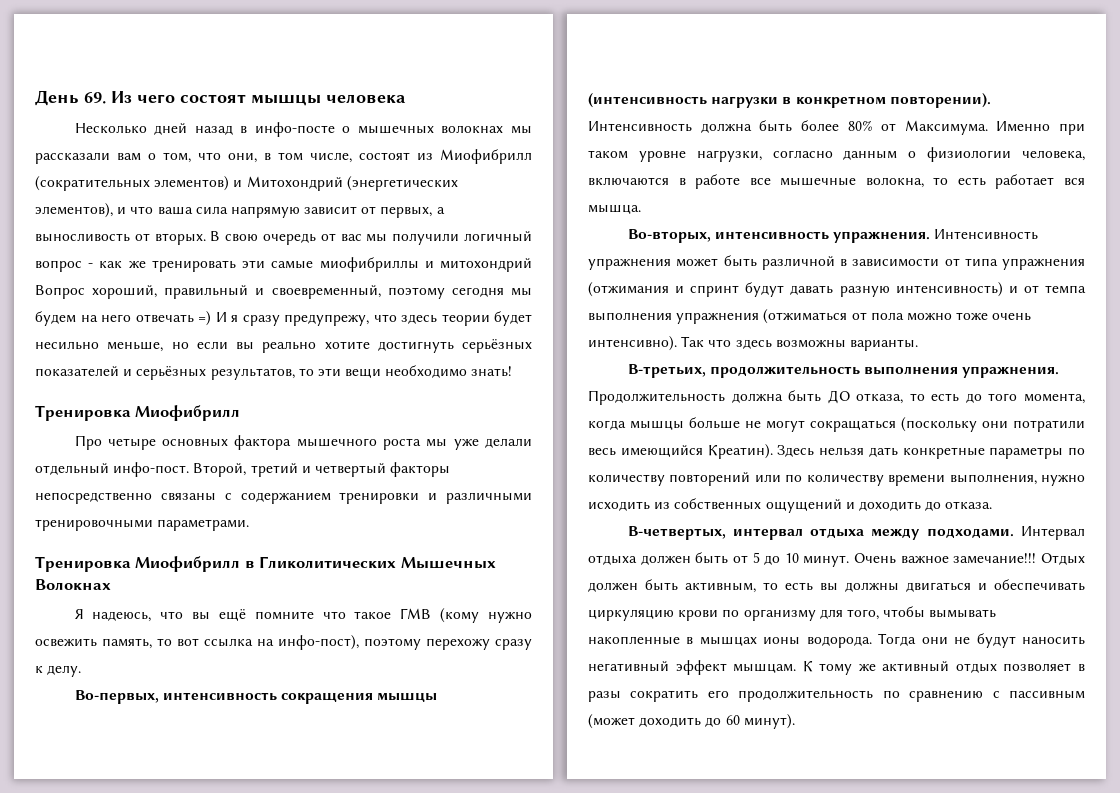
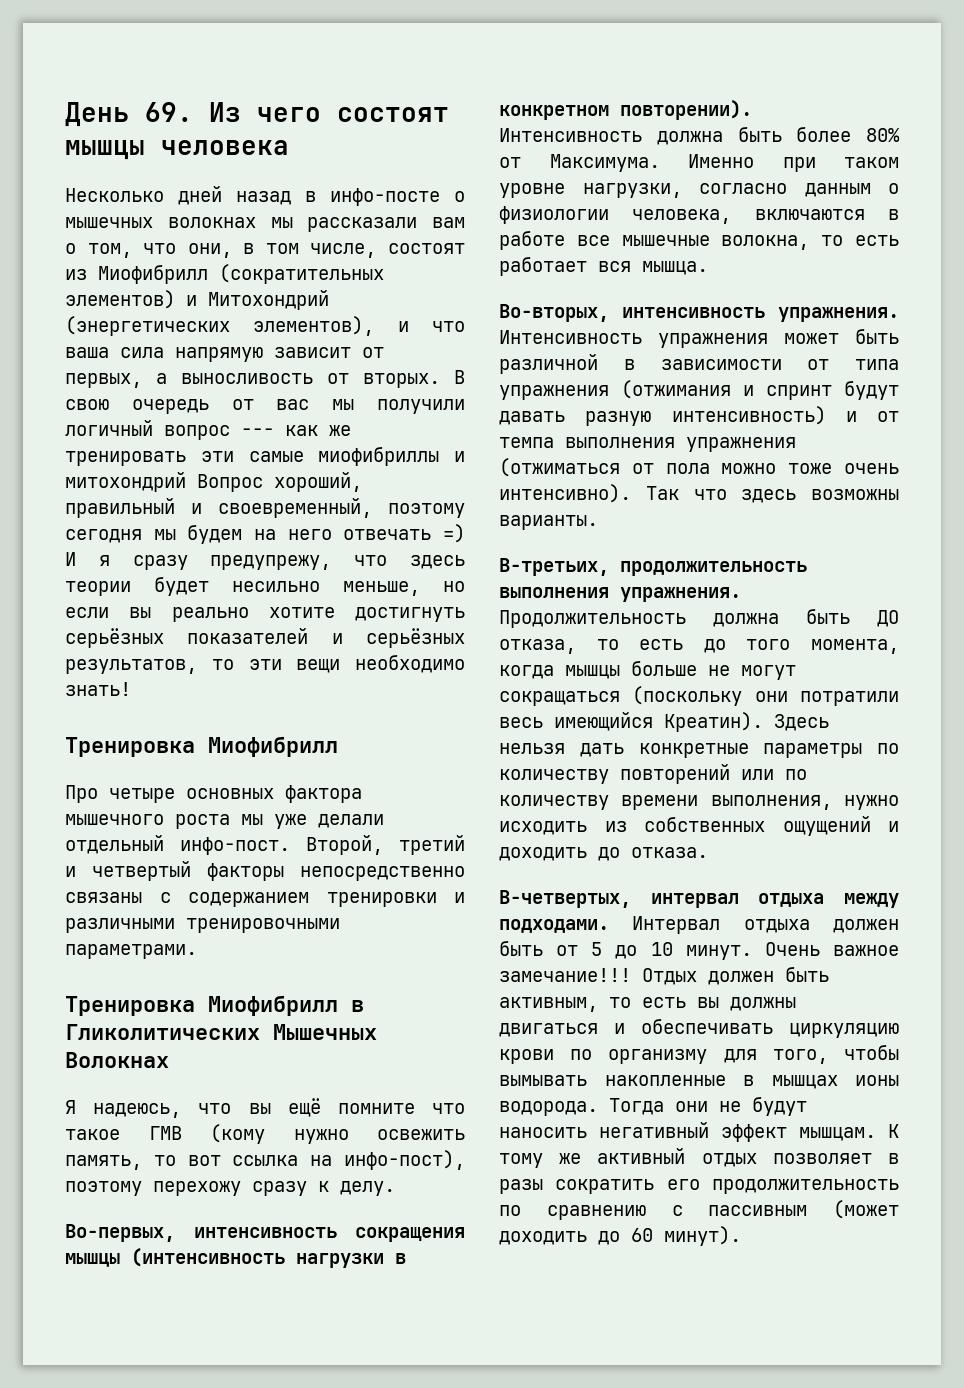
[88,263,94,268] - -> [241,428,274,436] ---

